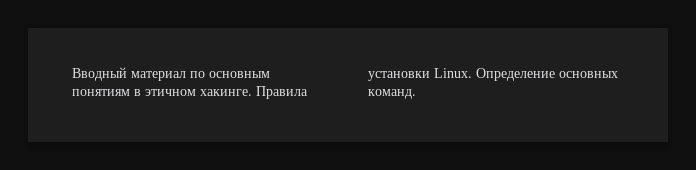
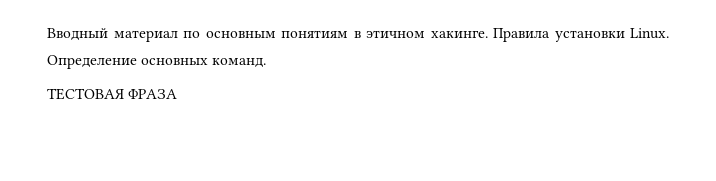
(416, 94) none -> [47,88,178,100] // ТЕСТОВАЯ ФРАЗА

